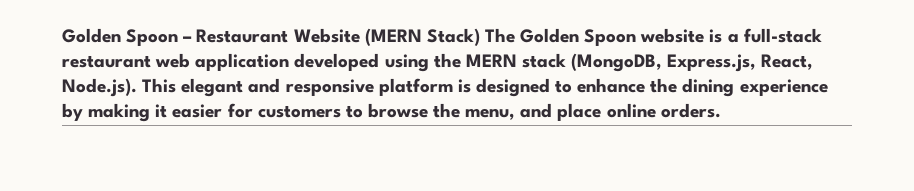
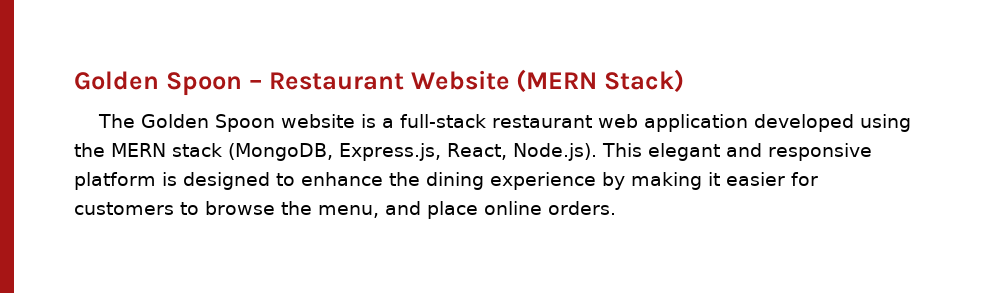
(480, 37) none -> (685, 81) //

